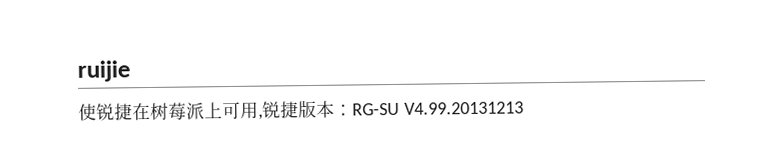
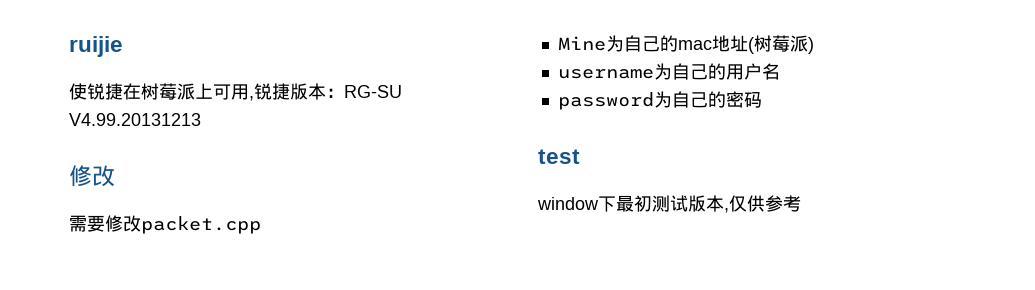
(524, 108) none -> [69,165,115,187] [69,215,261,234] [557,35,814,54] [557,63,780,80] [557,91,762,110] [538,149,580,164] [537,195,801,213] // 修改 // 需要修改packet.cpp // Mine为自己的mac地址(树莓派) // username为自己的用户名 // password为自己的密码 // test // window下最初测试版本,仅供参考

